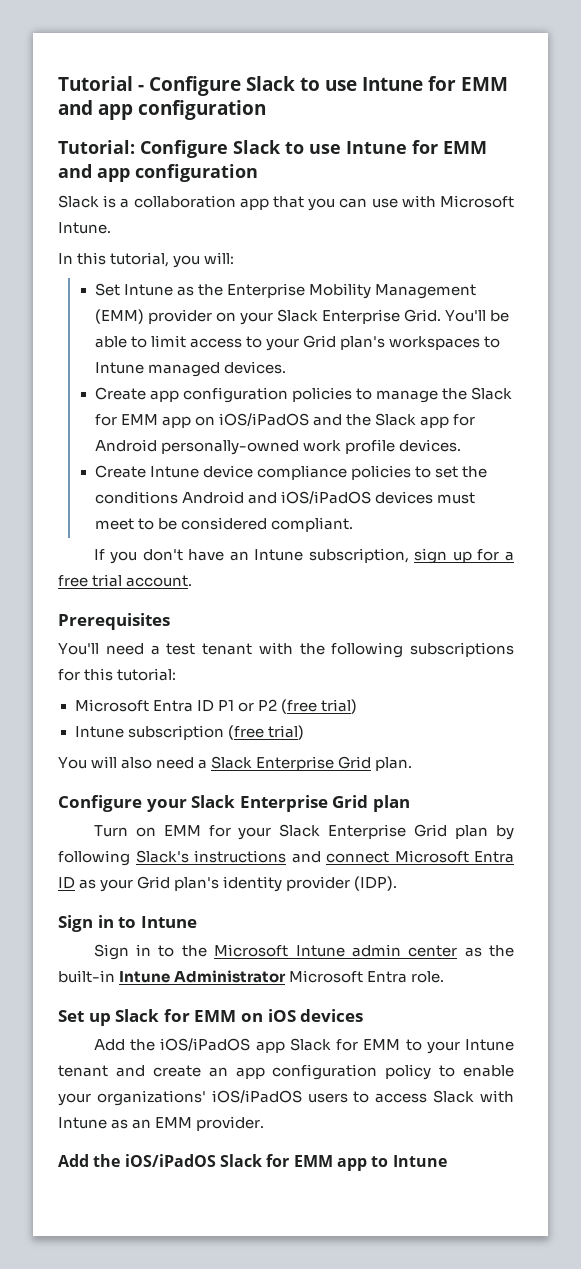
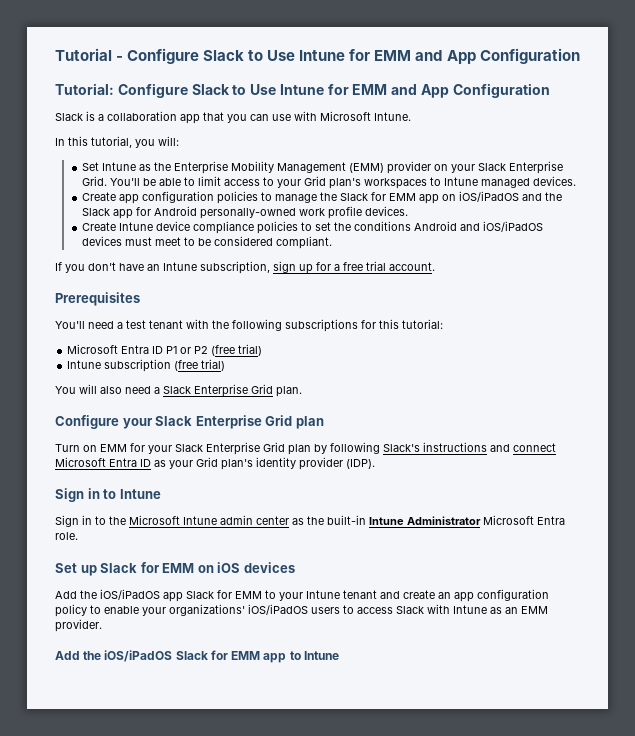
[324,76,508,91] [58,100,266,120] use Intune for EMM and app configuration -> [267,48,580,64] Use Intune for EMM and App Configuration
[308,140,487,154] [58,164,258,182] use Intune for EMM and app configuration -> [250,83,550,98] Use Intune for EMM and App Configuration

